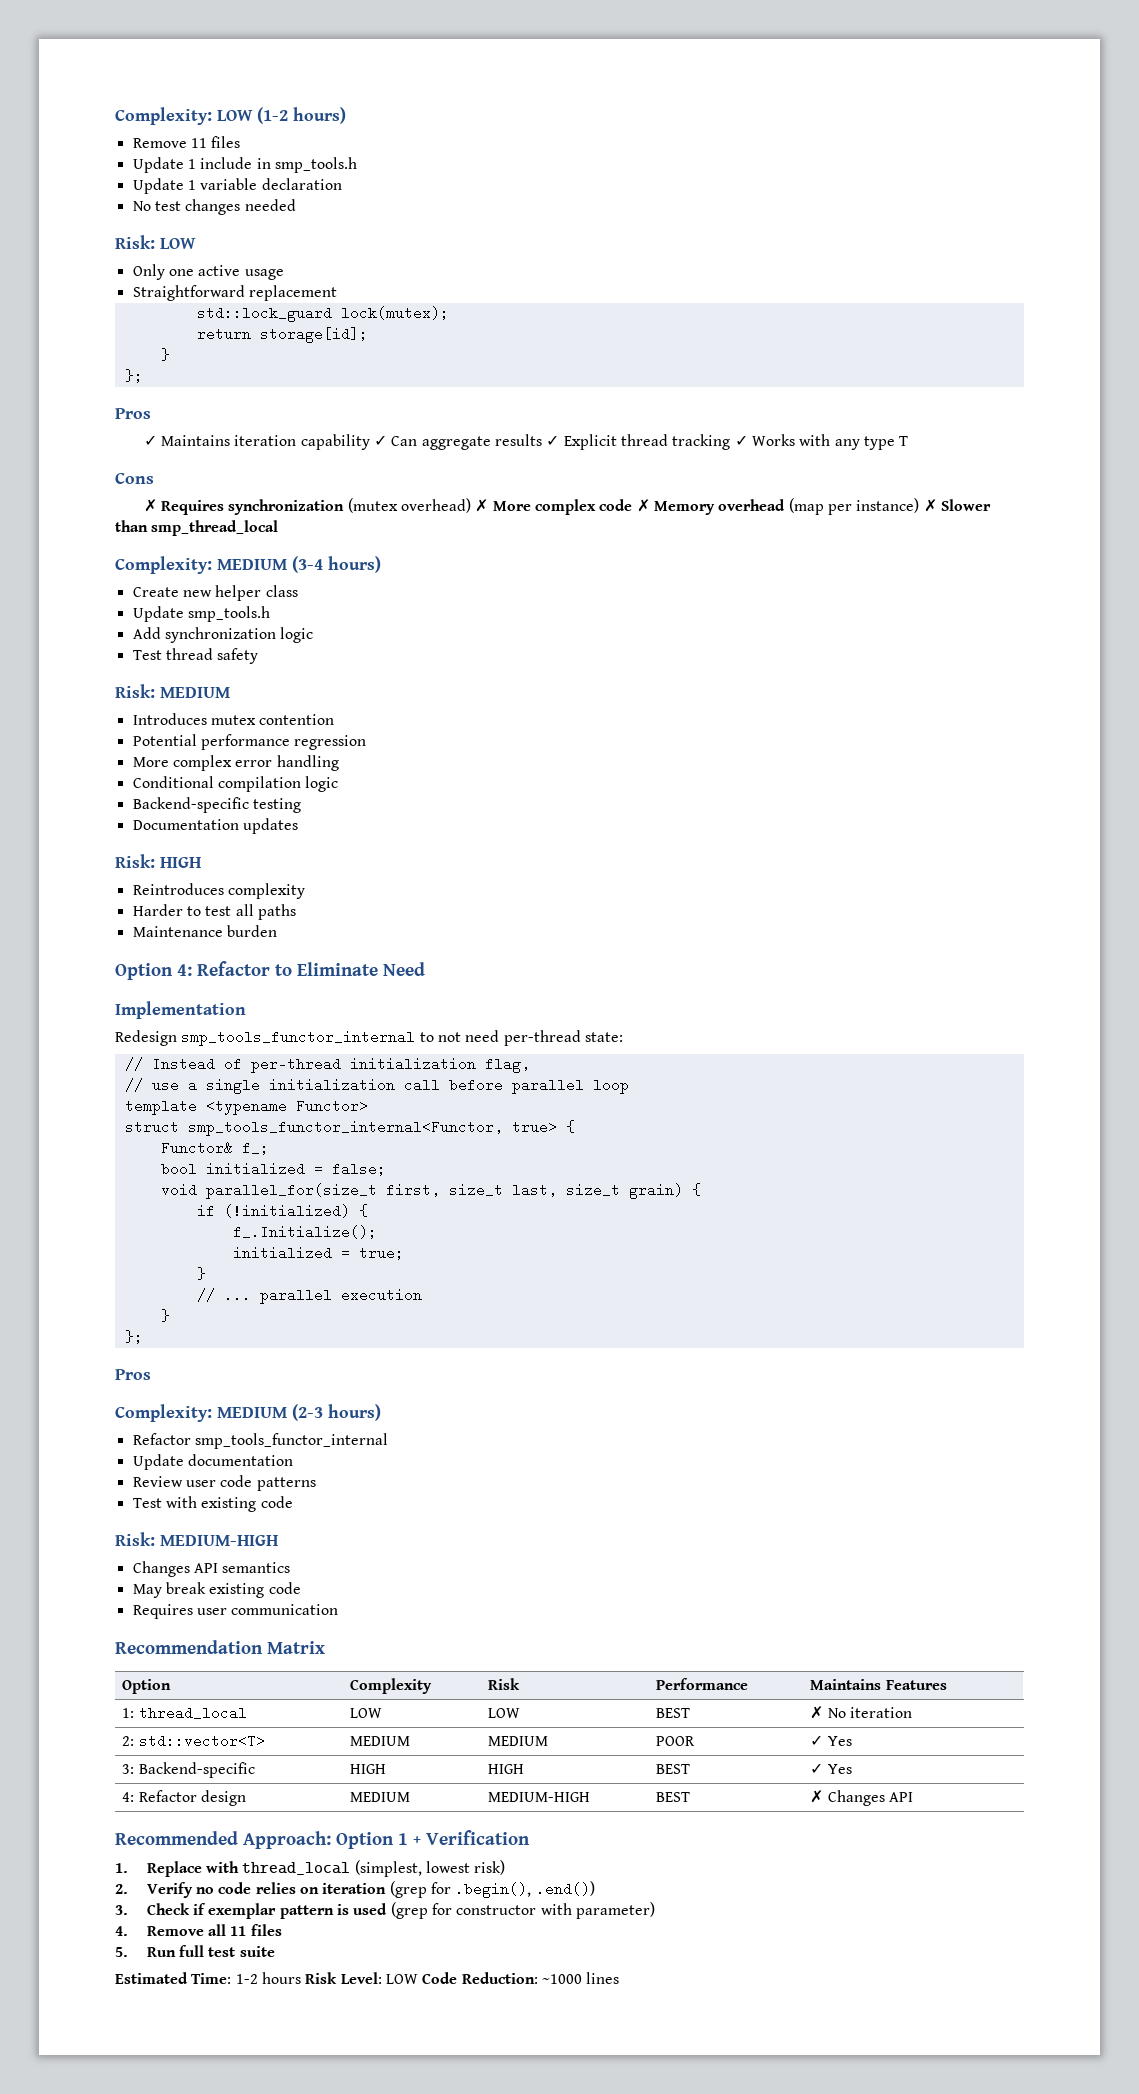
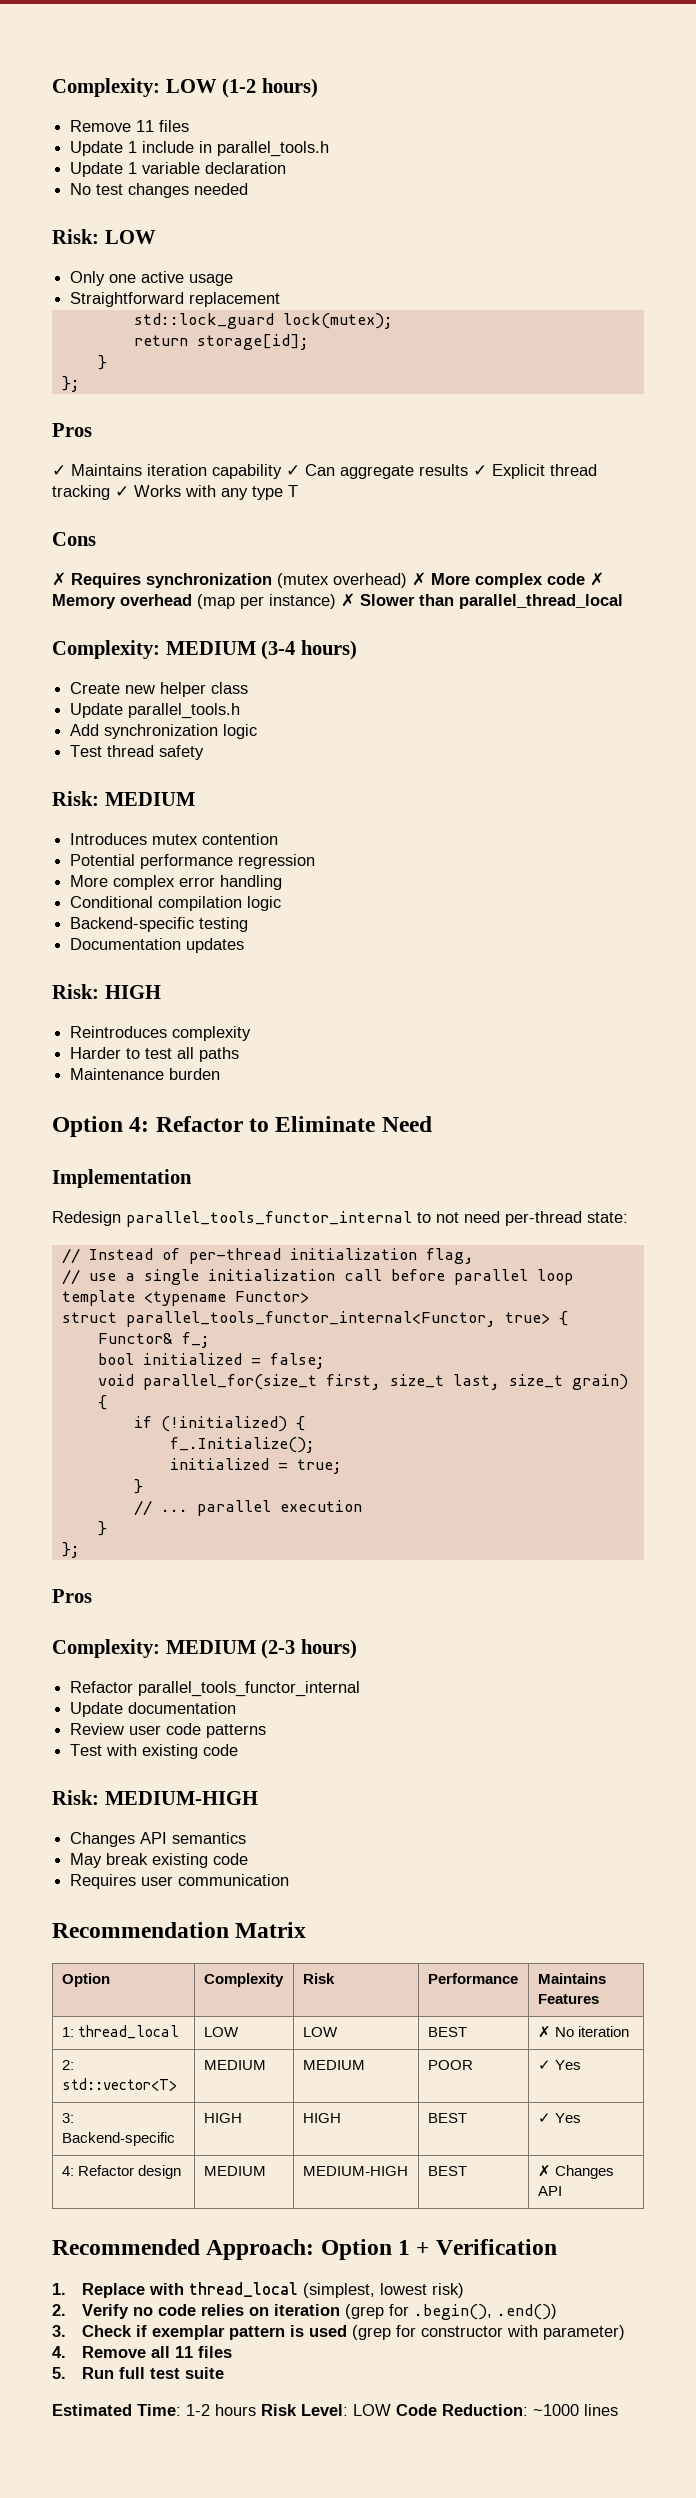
[274,157,357,173] smp_tools.h -> [217,141,330,157] parallel_tools.h
[151,520,279,536] smp_thread_local -> [459,594,623,609] parallel_thread_local
[187,606,270,622] smp_tools.h -> [128,703,241,719] parallel_tools.h
[181,1030,416,1046] smp_tools_functor_internal -> [126,1211,412,1227] parallel_tools_functor_internal
[187,1120,503,1136] smp_tools_functor_internal<Functor, -> [125,1311,496,1327] parallel_tools_functor_internal<Functor,
[194,1433,388,1449] smp_tools_functor_internal -> [138,1681,361,1697] parallel_tools_functor_internal

